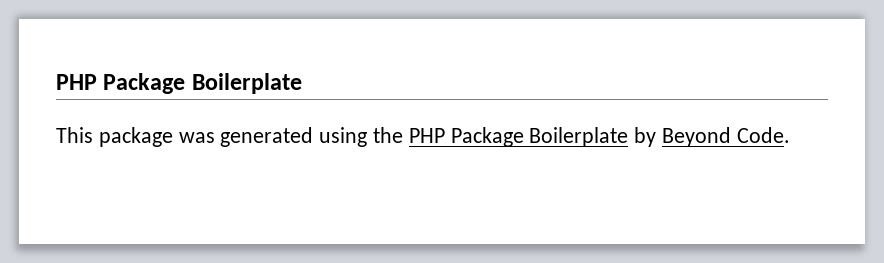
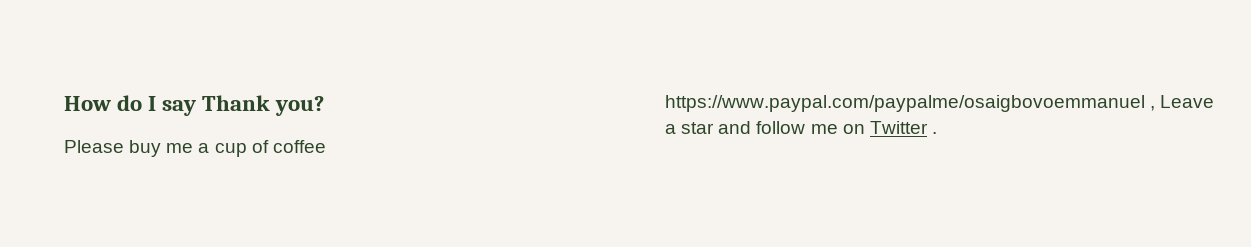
[56,73,302,94] [56,127,790,147] PHP Package Boilerplate // This package was generated using the PHP Package Boilerplate by Beyond Code. -> [64,95,325,116] [64,140,326,157] [665,95,1215,112] [665,121,937,134] How do I say Thank you? // Please buy me a cup of coffee https://www.paypal.com/paypalme/osaigbovoemmanuel , Leave a star and follow me on Twitter .

